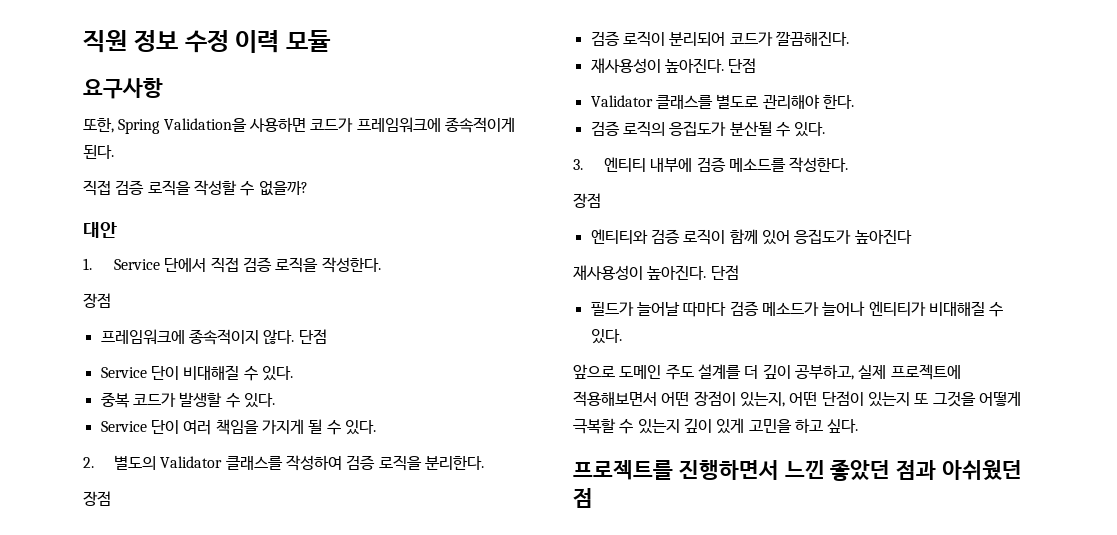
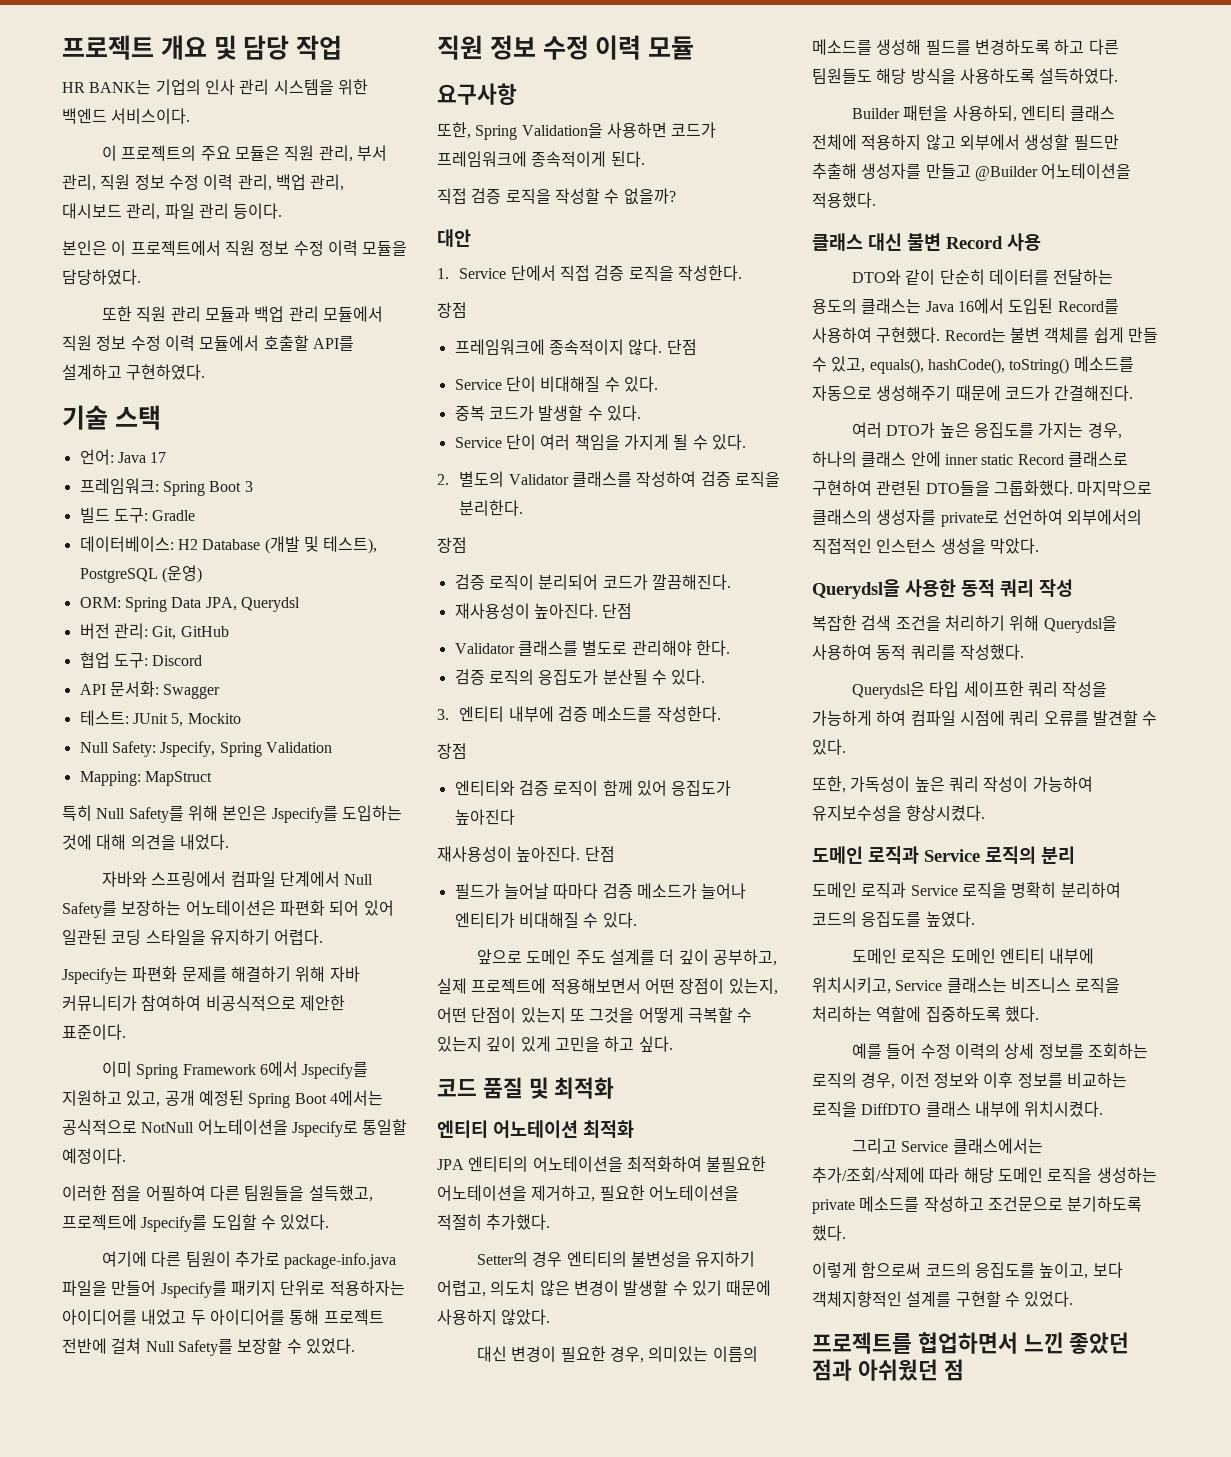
(83, 41) none -> [62,35,342,60] [62,79,368,95] [62,108,191,124] [102,145,388,162] [62,174,345,191] [62,203,283,220] [62,240,408,256] [62,269,141,285] [102,306,384,322] [62,335,354,351] [62,364,206,380] [62,405,161,430] [79,449,167,465] [79,478,253,496] [79,507,196,523] [79,536,378,554] [79,565,202,583] [79,597,300,612] [79,623,229,640] [79,652,203,668] [79,681,221,699] [79,710,241,727] [79,741,332,757] [79,771,212,786] [62,805,402,823] [62,834,229,850] [102,871,374,887] [62,900,394,918] [62,929,324,945] [62,966,360,984] [62,995,345,1011] [62,1024,126,1040] [102,1061,369,1079] [62,1090,383,1108] [62,1119,408,1137] [62,1148,126,1164] [62,1185,373,1202] [62,1214,330,1232] [102,1251,397,1269] [62,1280,405,1298] [62,1309,384,1325] [62,1338,355,1356] 프로젝트 개요 및 담당 작업 // HR BANK는 기업의 인사 관리 시스템을 위한 백엔드 서비스이다. // 이 프로젝트의 주요 모듈은 직원 관리, 부서 관리, 직원 정보 수정 이력 관리, 백업 관리, 대시보드 관리, 파일 관리 등이다. // 본인은 이 프로젝트에서 직원 정보 수정 이력 모듈을 담당하였다. // 또한 직원 관리 모듈과 백업 관리 모듈에서 직원 정보 수정 이력 모듈에서 호출할 API를 설계하고 구현하였다. // 기술 스택 // 언어: Java 17 // 프레임워크: Spring Boot 3 // 빌드 도구: Gradle // 데이터베이스: H2 Database (개발 및 테스트), PostgreSQL (운영) // ORM: Spring Data JPA, Querydsl // 버전 관리: Git, GitHub // 협업 도구: Discord // API 문서화: Swagger // 테스트: JUnit 5, Mockito // Null Safety: Jspecify, Spring Validation // Mapping: MapStruct // 특히 Null Safety를 위해 본인은 Jspecify를 도입하는 것에 대해 의견을 내었다. // 자바와 스프링에서 컴파일 단계에서 Null Safety를 보장하는 어노테이션은 파편화 되어 있어 일관된 코딩 스타일을 유지하기 어렵다. // Jspecify는 파편화 문제를 해결하기 위해 자바 커뮤니티가 참여하여 비공식적으로 제안한 표준이다. // 이미 Spring Framework 6에서 Jspecify를 지원하고 있고, 공개 예정된 Spring Boot 4에서는 공식적으로 NotNull 어노테이션을 Jspecify로 통일할 예정이다. // 이러한 점을 어필하여 다른 팀원들을 설득했고, 프로젝트에 Jspecify를 도입할 수 있었다. // 여기에 다른 팀원이 추가로 package-info.java 파일을 만들어 Jspecify를 패키지 단위로 적용하자는 아이디어를 내었고 두 아이디어를 통해 프로젝트 전반에 걸쳐 Null Safety를 보장할 수 있었다. //
(859, 426) none -> [437,1077,615,1099] [437,1120,634,1138] [437,1156,767,1172] [437,1185,739,1202] [437,1214,551,1230] [477,1251,756,1267] [437,1280,772,1297] [437,1309,551,1325] [477,1346,758,1363] [812,39,1119,55] [812,68,1119,84] [852,105,1116,122] [812,134,1119,150] [812,163,1132,181] [812,192,876,208] [812,233,1041,251] [852,269,1114,285] [812,298,1119,314] [812,327,1158,343] [812,356,1134,374] [812,385,1134,401] [852,422,1122,439] [812,451,1128,467] [812,480,1153,496] [812,509,1143,527] [812,538,1039,554] [812,579,1073,599] [812,615,1117,633] [812,644,1024,660] [852,681,1108,699] [812,710,1158,726] [812,739,846,755] [812,776,1093,793] [812,805,986,821] [812,846,1075,864] [812,882,1121,898] [812,911,975,927] [852,948,1095,964] [812,977,1121,994] [812,1006,1039,1022] [852,1043,1149,1059] [812,1072,1127,1089] [812,1101,1104,1117] [852,1138,1043,1154] [812,1167,1157,1183] [812,1196,1143,1214] [812,1225,846,1241] [812,1262,1123,1279] [812,1291,1074,1307] // 코드 품질 및 최적화 // 엔티티 어노테이션 최적화 // JPA 엔티티의 어노테이션을 최적화하여 불필요한 어노테이션을 제거하고, 필요한 어노테이션을 적절히 추가했다. // Setter의 경우 엔티티의 불변성을 유지하기 어렵고, 의도치 않은 변경이 발생할 수 있기 때문에 사용하지 않았다. // 대신 변경이 필요한 경우, 의미있는 이름의 메소드를 생성해 필드를 변경하도록 하고 다른 팀원들도 해당 방식을 사용하도록 설득하였다. // Builder 패턴을 사용하되, 엔티티 클래스 전체에 적용하지 않고 외부에서 생성할 필드만 추출해 생성자를 만들고 @Builder 어노테이션을 적용했다. // 클래스 대신 불변 Record 사용 // DTO와 같이 단순히 데이터를 전달하는 용도의 클래스는 Java 16에서 도입된 Record를 사용하여 구현했다. Record는 불변 객체를 쉽게 만들 수 있고, equals(), hashCode(), toString() 메소드를 자동으로 생성해주기 때문에 코드가 간결해진다. // 여러 DTO가 높은 응집도를 가지는 경우, 하나의 클래스 안에 inner static Record 클래스로 구현하여 관련된 DTO들을 그룹화했다. 마지막으로 클래스의 생성자를 private로 선언하여 외부에서의 직접적인 인스턴스 생성을 막았다. // Querydsl을 사용한 동적 쿼리 작성 // 복잡한 검색 조건을 처리하기 위해 Querydsl을 사용하여 동적 쿼리를 작성했다. // Querydsl은 타입 세이프한 쿼리 작성을 가능하게 하여 컴파일 시점에 쿼리 오류를 발견할 수 있다. // 또한, 가독성이 높은 쿼리 작성이 가능하여 유지보수성을 향상시켰다. // 도메인 로직과 Service 로직의 분리 // 도메인 로직과 Service 로직을 명확히 분리하여 코드의 응집도를 높였다. // 도메인 로직은 도메인 엔티티 내부에 위치시키고, Service 클래스는 비즈니스 로직을 처리하는 역할에 집중하도록 했다. // 예를 들어 수정 이력의 상세 정보를 조회하는 로직의 경우, 이전 정보와 이후 정보를 비교하는 로직을 DiffDTO 클래스 내부에 위치시켰다. // 그리고 Service 클래스에서는 추가/조회/삭제에 따라 해당 도메인 로직을 생성하는 private 메소드를 작성하고 조건문으로 분기하도록 했다. // 이렇게 함으로써 코드의 응집도를 높이고, 보다 객체지향적인 설계를 구현할 수 있었다.
[678,460,779,480] 진행하면서 -> [917,1332,1018,1354] 협업하면서

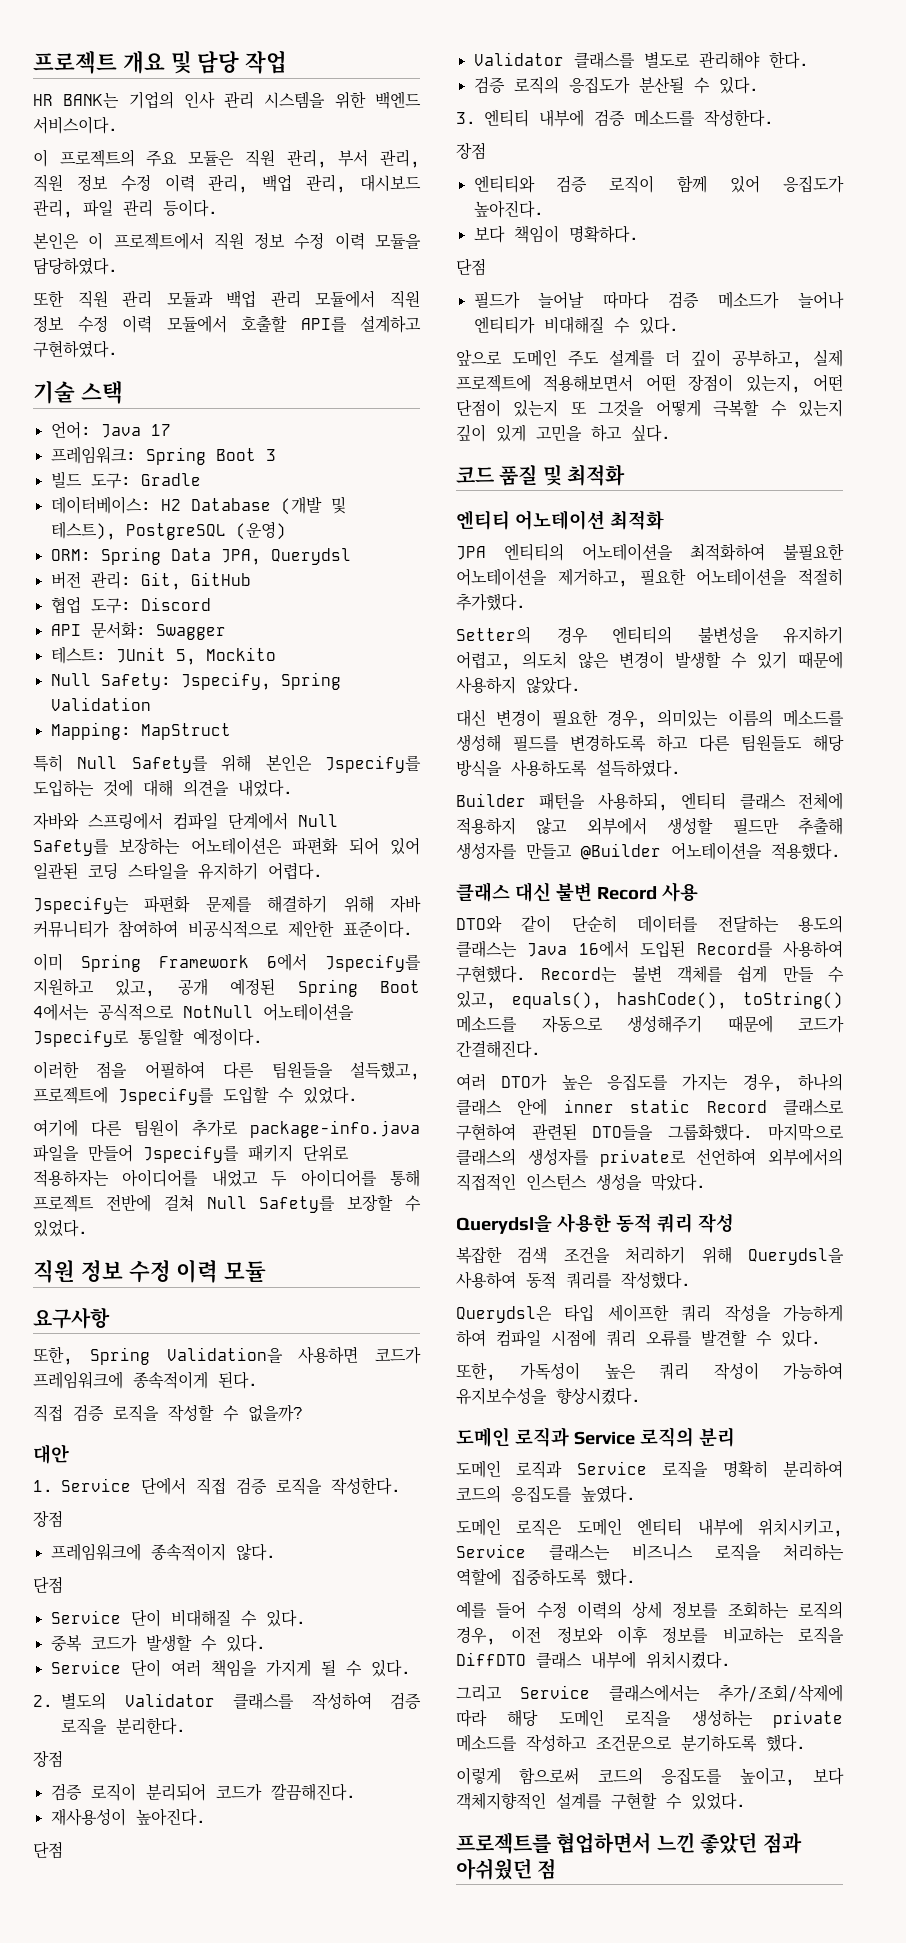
(663, 347) none -> (276, 1552) //
(598, 611) none -> (206, 1817) //
[454,809,515,825] [437,846,581,862] 높아진다 // 재사용성이 높아진다. -> [473,200,544,218] [473,225,639,243] 높아진다. // 보다 책임이 명확하다. //

